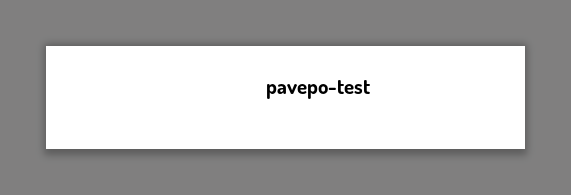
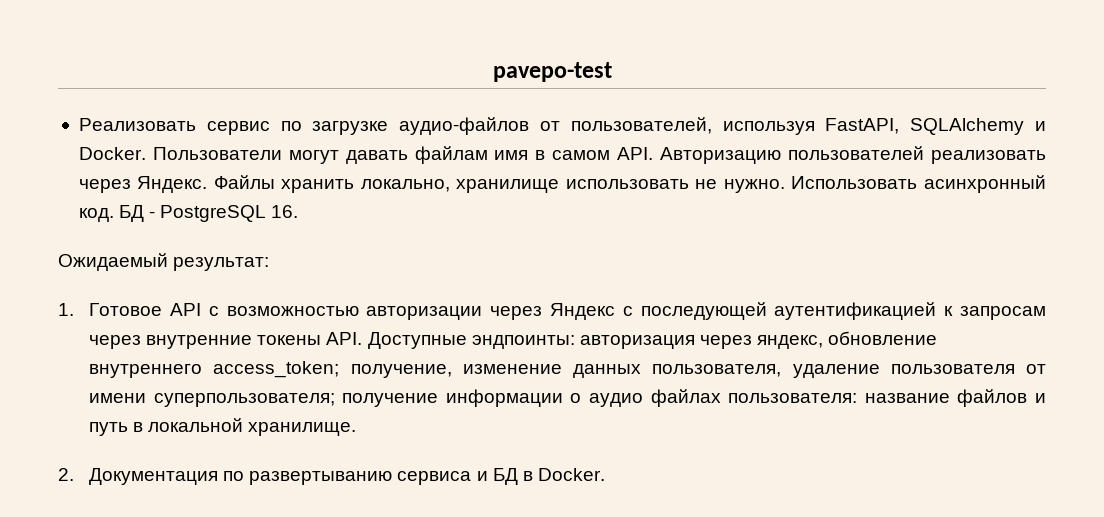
(370, 89) none -> [78,117,1047,135] [78,146,1046,164] [78,175,1046,193] [78,205,299,222] [58,253,270,271] [58,302,1046,320] [89,331,938,349] [89,361,1046,378] [89,389,1047,407] [89,418,357,436] [58,468,605,485] // Реализовать сервис по загрузке аудио-файлов от пользователей, используя FastAPI, SQLAlchemy и Docker. Пользователи могут давать файлам имя в самом API. Авторизацию пользователей реализовать через Яндекс. Файлы хранить локально, хранилище использовать не нужно. Использовать асинхронный код. БД - PostgreSQL 16. // Ожидаемый результат: // 1. Готовое API с возможностью авторизации через Яндекс с последующей аутентификацией к запросам через внутренние токены API. Доступные эндпоинты: авторизация через яндекс, обновление внутреннего access_token; получение, изменение данных пользователя, удаление пользователя от имени суперпользователя; получение информации о аудио файлах пользователя: название файлов и путь в локальной хранилище. // 2. Документация по развертыванию сервиса и БД в Docker.

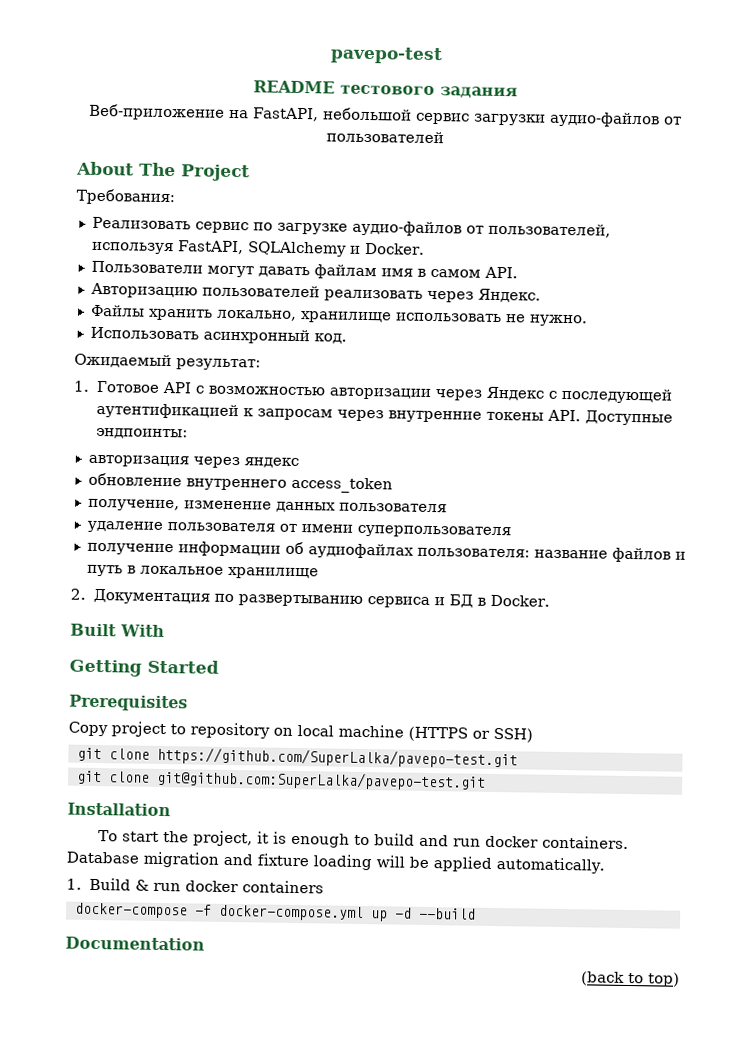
(612, 72) none -> [253,80,518,100] [88,103,682,128] [325,130,444,144] [76,161,250,182] [76,188,175,206] // README тестового задания // Веб-приложение на FastAPI, небольшой сервис загрузки аудио-файлов от пользователей // About The Project // Требования:
(146, 153) none -> (425, 248) //
(654, 153) none -> (518, 272) //
(208, 184) none -> (541, 295) //
(785, 186) none -> (588, 320) //
[119,205,299,222] БД - PostgreSQL 16. -> (347, 338) none
(575, 342) none -> (188, 433) //
[757,335,824,349] яндекс, -> [243,457,299,469] яндекс //
[213,361,340,378] access_token; -> [290,476,393,494] access_token //
[652,364,782,377] пользователя, -> [338,502,447,513] пользователя //
[153,393,335,407] суперпользователя; -> [356,524,511,539] суперпользователя //
[570,389,721,407] о аудио файлах -> [284,541,414,559] об аудиофайлах
[148,418,357,436] локальной хранилище. -> [139,565,319,580] локальное хранилище
(605, 474) none -> [70,623,165,638] [69,659,219,677] [69,694,188,712] [68,721,533,743] [76,746,518,769] [76,769,486,791] [67,802,171,817] [98,830,630,850] [66,851,605,874] [66,877,324,894] [74,902,476,922] [65,936,205,951] [581,971,680,987] // Built With // Getting Started // Prerequisites // Copy project to repository on local machine (HTTPS or SSH) // git clone https://github.com/SuperLalka/pavepo-test.git // git clone git@github.com:SuperLalka/pavepo-test.git // Installation // To start the project, it is enough to build and run docker containers. Database migration and fixture loading will be applied automatically. // 1. Build & run docker containers // docker-compose -f docker-compose.yml up -d --build // Documentation // (back to top)

